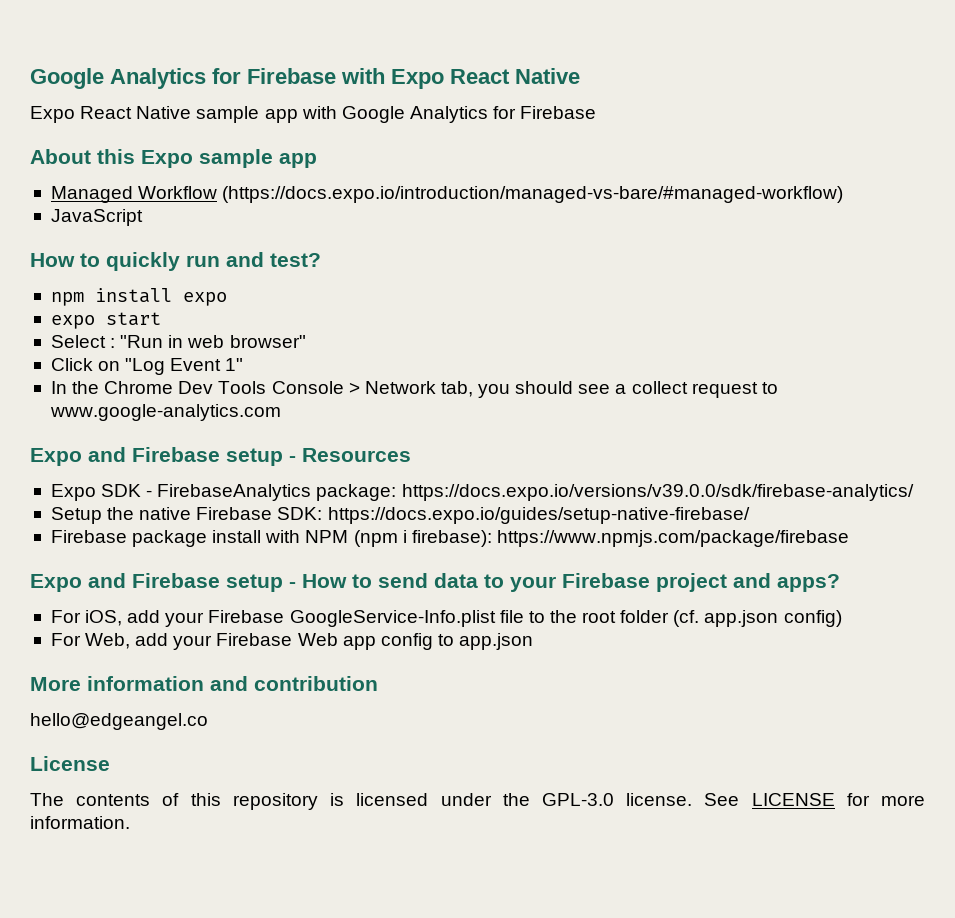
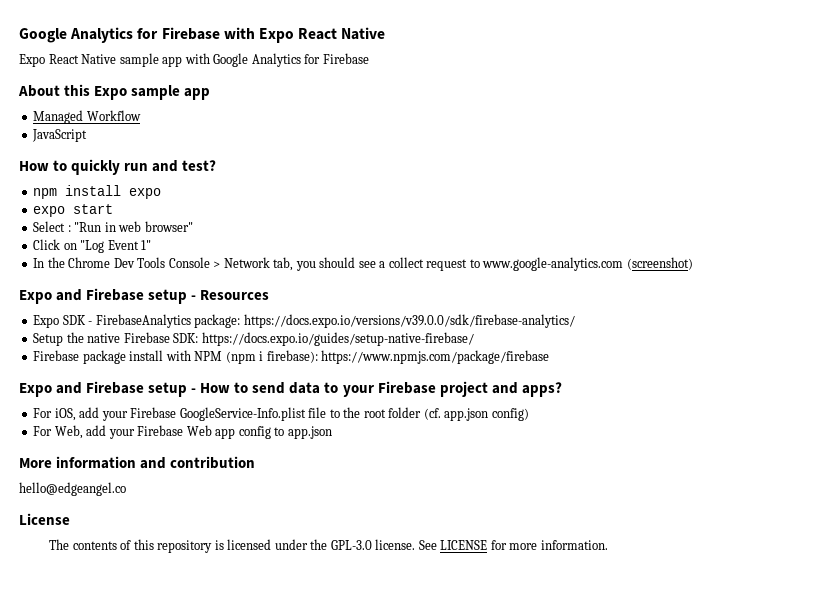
[222,186,844,203] (https://docs.expo.io/introduction/managed-vs-bare/#managed-workflow) -> (141, 115) none
(281, 412) none -> [626,257,693,270] (screenshot)

